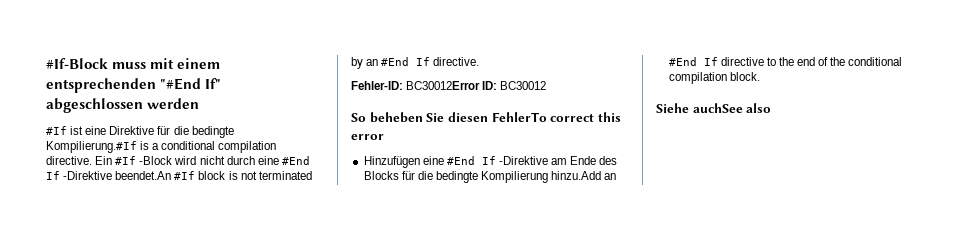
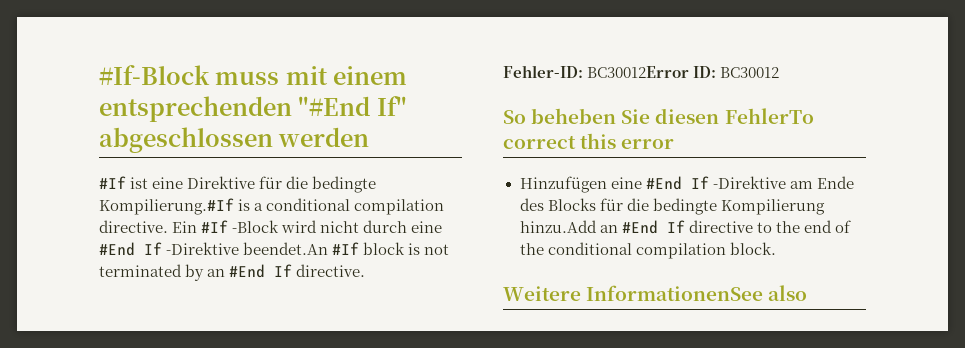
[656,103,743,113] Siehe auchSee -> [503,285,764,301] Weitere InformationenSee

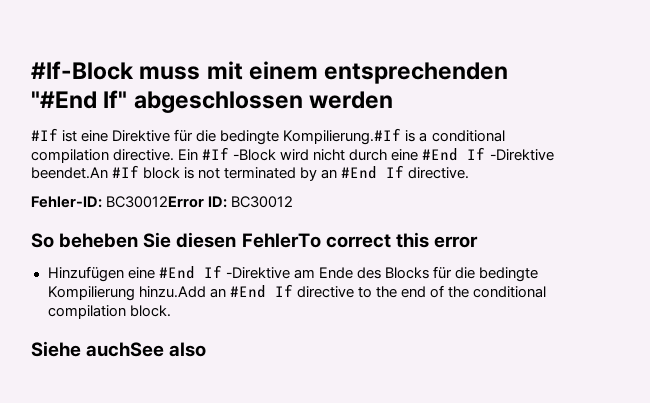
[503,285,764,301] Weitere InformationenSee -> [31,341,165,357] Siehe auchSee

